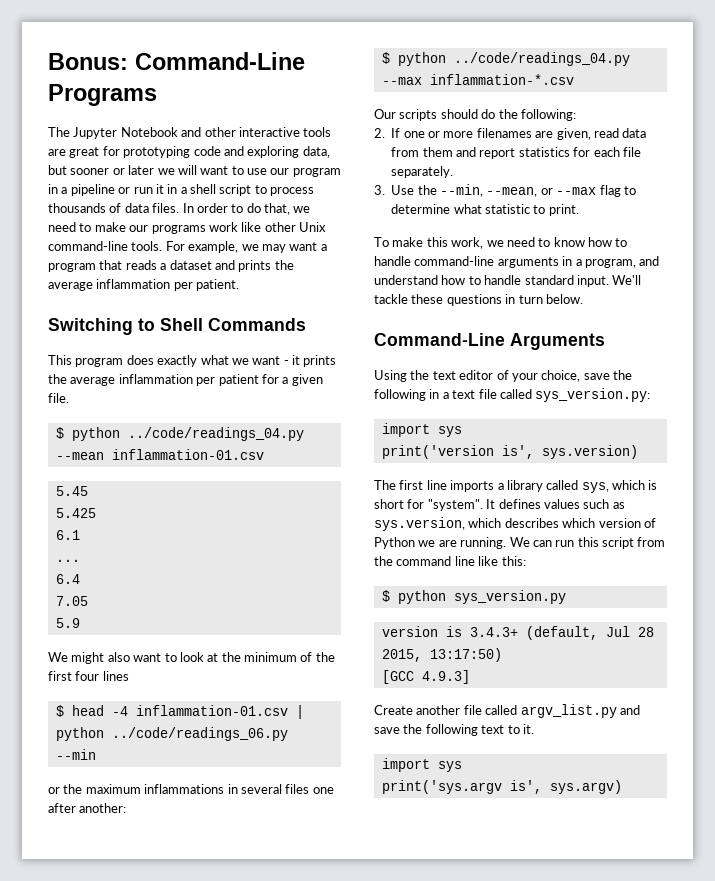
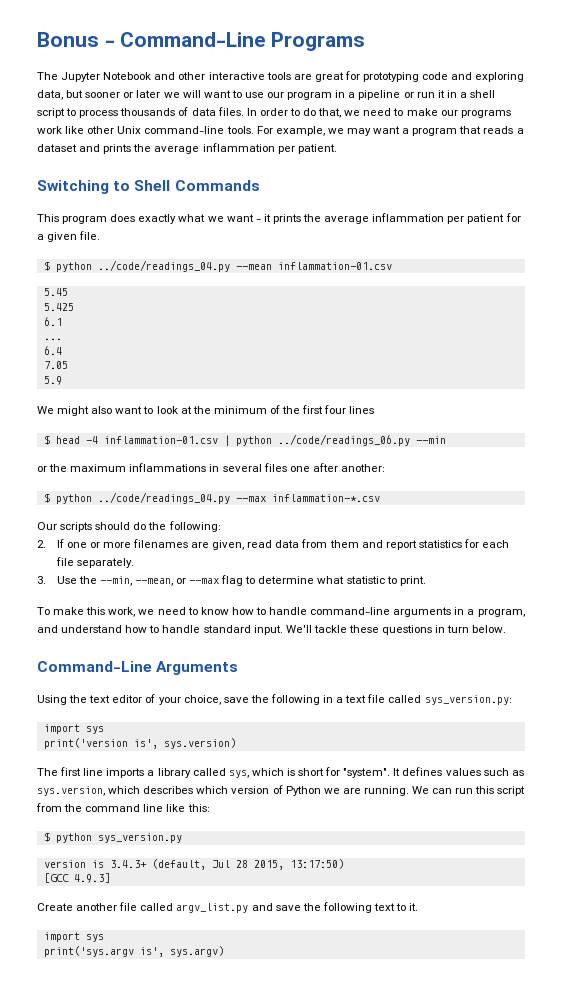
[48,53,128,70] Bonus: -> [37,32,115,47] Bonus -

